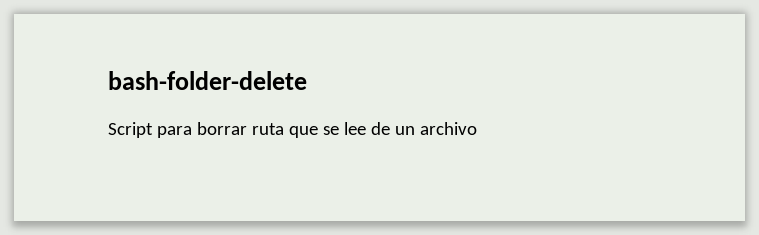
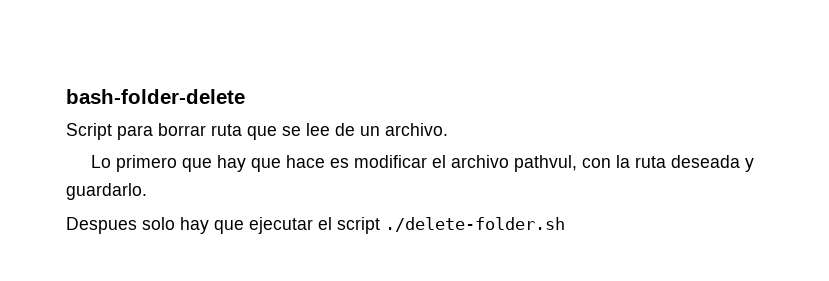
[419,122,477,135] archivo -> [385,123,448,136] [91,155,755,172] [66,183,147,200] [66,217,565,234] archivo. // Lo primero que hay que hace es modificar el archivo pathvul, con la ruta deseada y guardarlo. // Despues solo hay que ejecutar el script ./delete-folder.sh

